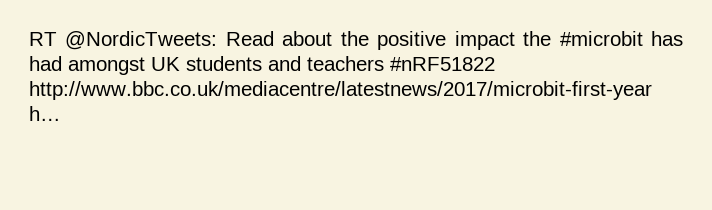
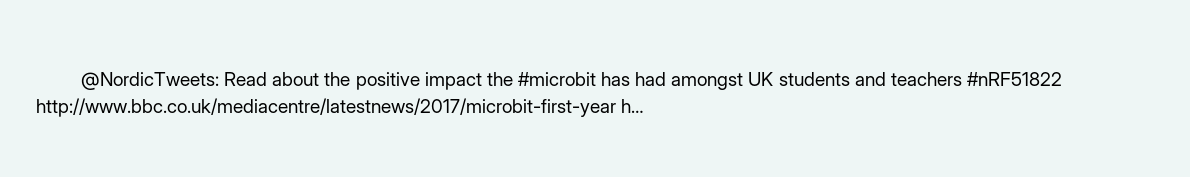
[29,32,57,46] RT -> (80, 81) none

